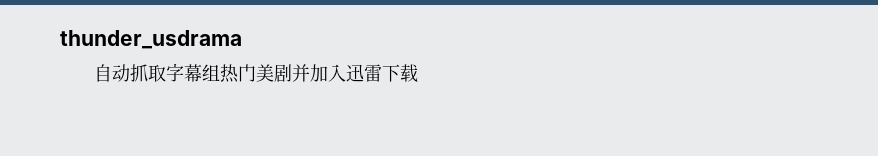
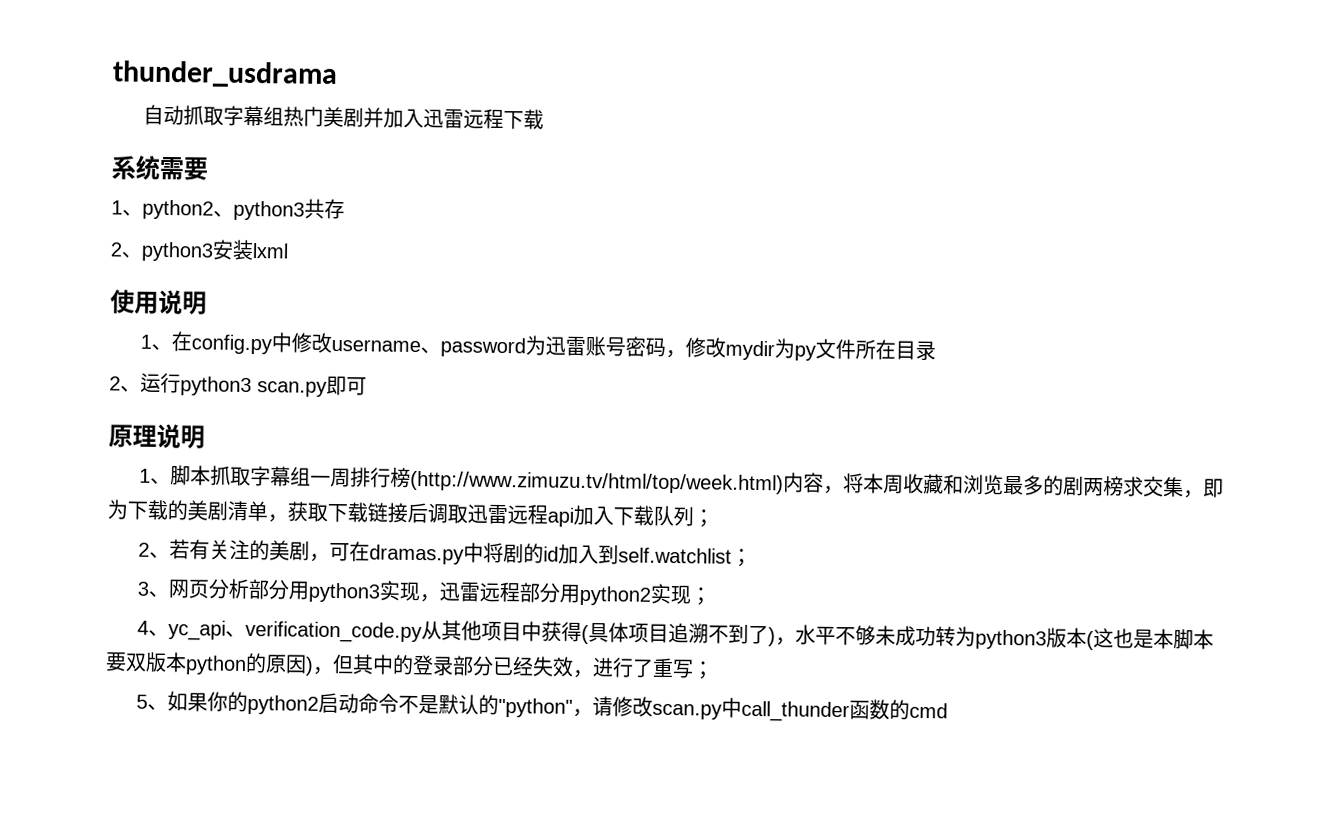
[381,64,418,82] 下载 -> [463,108,545,130] [111,155,209,181] [111,198,345,221] [110,239,288,262] [110,289,207,315] [140,331,937,361] [109,372,367,397] [108,423,205,449] [139,465,1225,499] [107,499,714,528] [138,539,753,567] [137,578,712,606] [137,620,1215,651] [105,651,714,680] [136,691,949,723] 远程下载 // 系统需要 // 1、python2、python3共存 // 2、python3安装lxml // 使用说明 // 1、在config.py中修改username、password为迅雷账号密码，修改mydir为py文件所在目录 // 2、运行python3 scan.py即可 // 原理说明 // 1、脚本抓取字幕组一周排行榜(http://www.zimuzu.tv/html/top/week.html)内容，将本周收藏和浏览最多的剧两榜求交集，即为下载的美剧清单，获取下载链接后调取迅雷远程api加入下载队列； // 2、若有关注的美剧，可在dramas.py中将剧的id加入到self.watchlist； // 3、网页分析部分用python3实现，迅雷远程部分用python2实现； // 4、yc_api、verification_code.py从其他项目中获得(具体项目追溯不到了)，水平不够未成功转为python3版本(这也是本脚本要双版本python的原因)，但其中的登录部分已经失效，进行了重写； // 5、如果你的python2启动命令不是默认的"python"，请修改scan.py中call_thunder函数的cmd

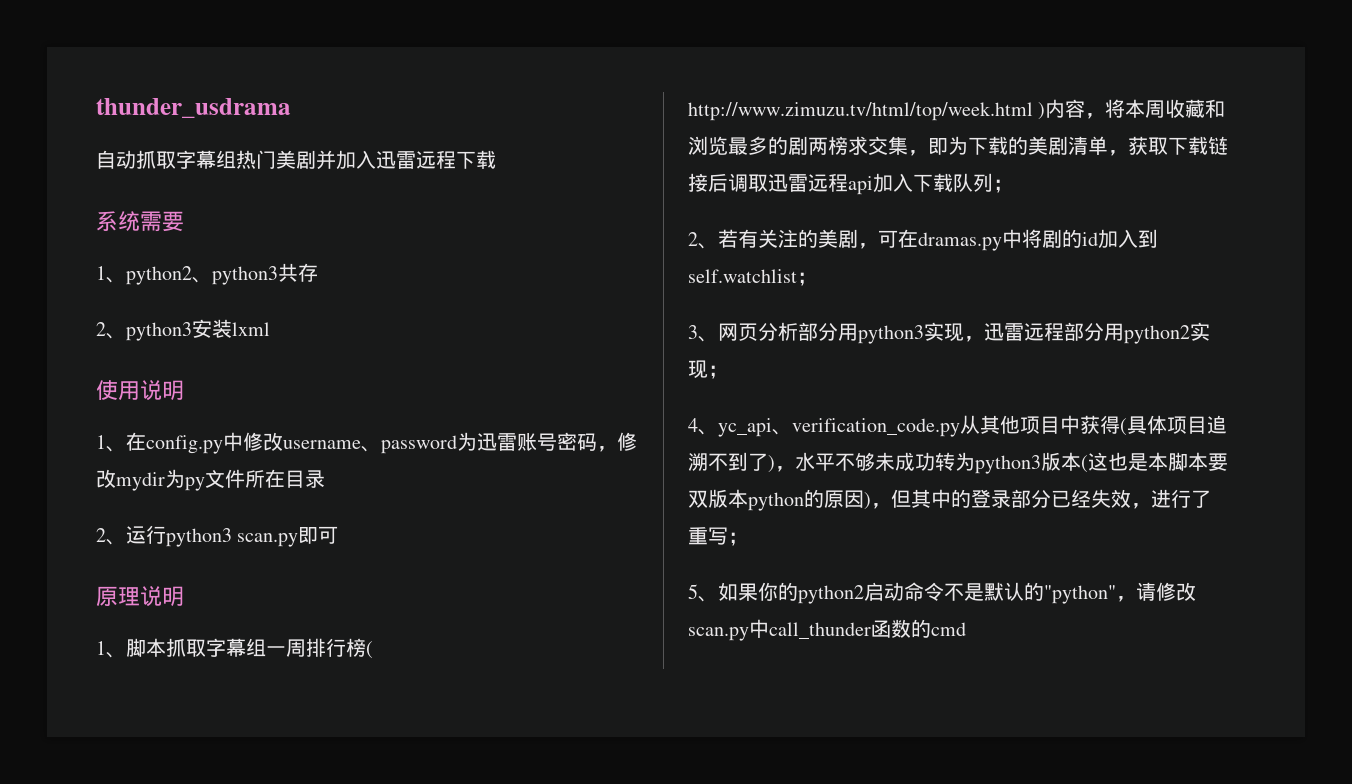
[410,470,785,495] (http://www.zimuzu.tv/html/top/week.html) -> [366,641,373,659] [688,102,1046,121] ( http://www.zimuzu.tv/html/top/week.html )

